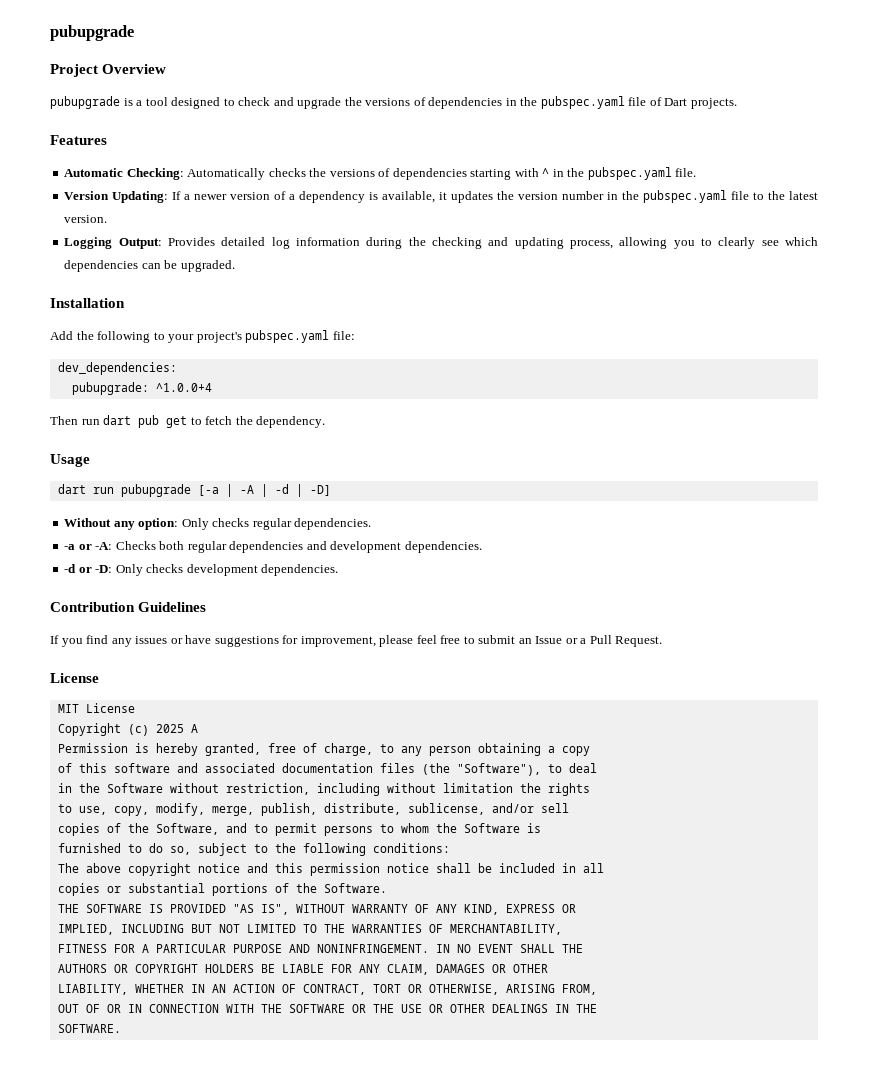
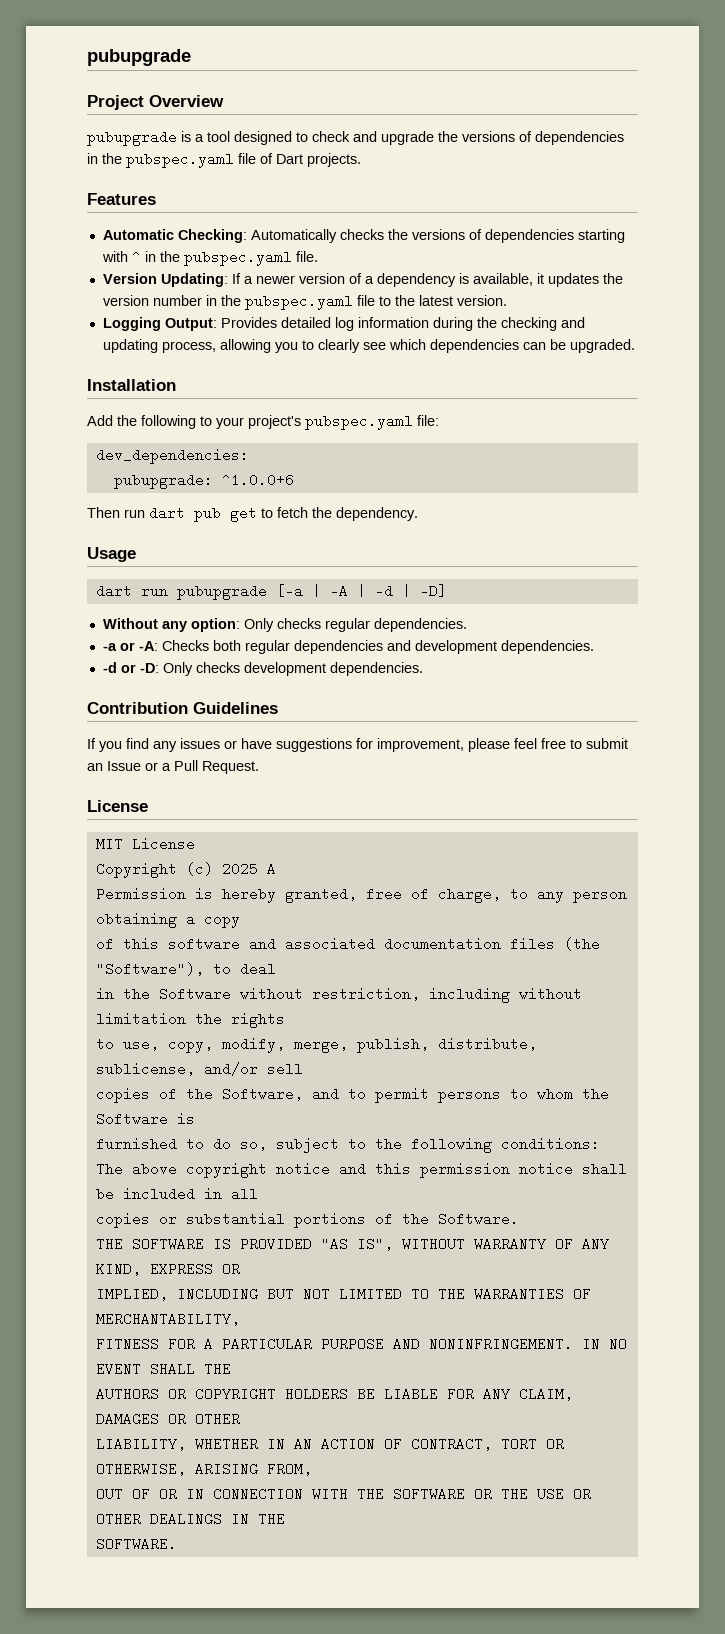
[155,383,212,392] ^1.0.0+4 -> [221,473,294,487] ^1.0.0+6

